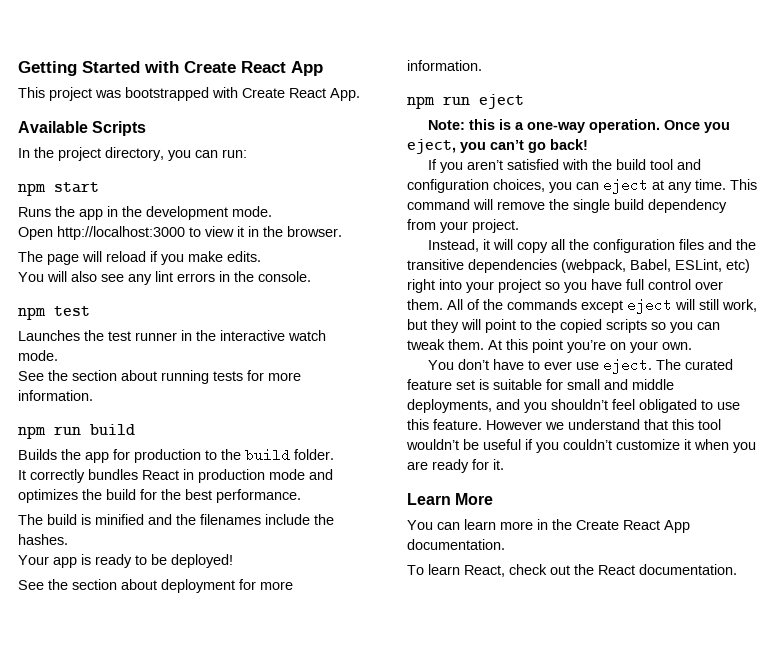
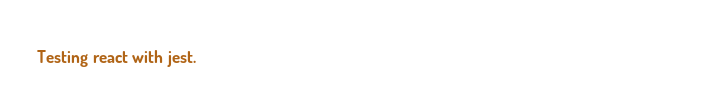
[18,61,323,76] [18,87,360,101] [18,121,147,136] [18,147,247,161] [18,182,99,196] [18,206,272,220] [18,226,342,240] [18,251,261,265] [18,271,311,285] [18,306,90,320] [18,330,326,341] [18,350,58,361] [18,370,301,384] [18,390,93,401] [18,424,135,439] [18,448,334,463] [18,469,333,483] [18,489,301,503] [18,514,334,525] [18,534,68,545] [18,554,233,568] [18,579,293,593] [407,60,482,71] [407,94,524,109] [428,119,731,133] [407,139,588,154] [428,159,702,173] [407,178,757,194] [407,199,727,213] [407,219,519,233] [428,239,757,253] [407,259,750,273] [407,279,723,293] [407,298,757,314] [407,319,720,333] [407,339,692,353] [428,358,734,374] [407,379,674,390] [407,399,740,413] [407,419,721,430] [406,439,756,453] [407,459,504,473] [407,493,494,505] [407,519,690,533] [407,539,505,550] [407,564,737,577] Getting Started with Create React App // This project was bootstrapped with Create React App. // Available Scripts // In the project directory, you can run: // npm start // Runs the app in the development mode. // Open http://localhost:3000 to view it in the browser. // The page will reload if you make edits. // You will also see any lint errors in the console. // npm test // Launches the test runner in the interactive watch mode. // See the section about running tests for more information. // npm run build // Builds the app for production to the build folder. // It correctly bundles React in production mode and optimizes the build for the best performance. // The build is minified and the filenames include the hashes. // Your app is ready to be deployed! // See the section about deployment for more information. // npm run eject // Note: this is a one-way operation. Once you eject, you can’t go back! // If you aren’t satisfied with the build tool and configuration choices, you can eject at any time. This command will remove the single build dependency from your project. // Instead, it will copy all the configuration files and the transitive dependencies (webpack, Babel, ESLint, etc) right into your project so you have full control over them. All of the commands except eject will still work, but they will point to the copied scripts so you can tweak them. At this point you’re on your own. // You don’t have to ever use eject. The curated feature set is suitable for small and middle deployments, and you shouldn’t feel obligated to use this feature. However we understand that this tool wouldn’t be useful if you couldn’t customize it when you are ready for it. // Learn More // You can learn more in the Create React App documentation. // To learn React, check out the React documentation. -> [37,50,196,67] Testing react with jest.

